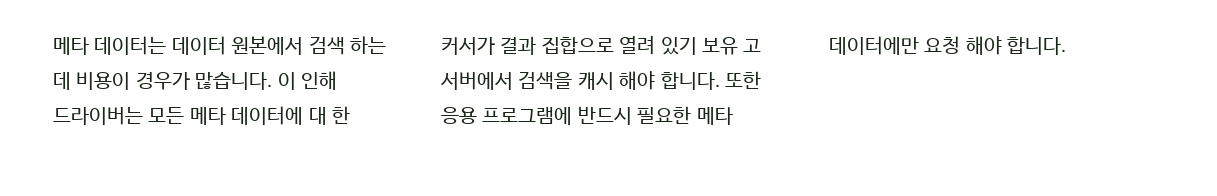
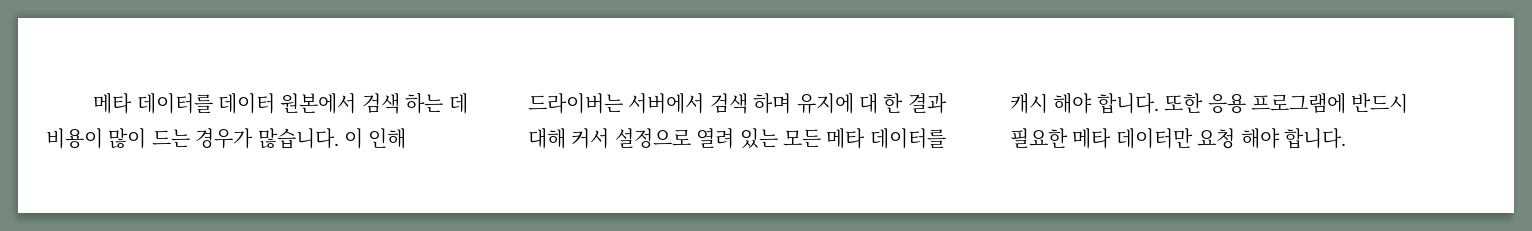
[53,36,167,55] 메타 데이터는 -> [93,93,213,114] 메타 데이터를
(131, 81) none -> [108,128,190,149] 많이 드는
[148,106,350,125] [441,35,762,55] [440,71,573,90] 모든 메타 데이터에 대 한 커서가 결과 집합으로 열려 있기 보유 고 서버에서 검색을 -> [628,93,947,114] [528,128,946,149] 서버에서 검색 하며 유지에 대 한 결과 대해 커서 설정으로 열려 있는 모든 메타 데이터를
[829,36,919,55] 데이터에만 -> [1115,128,1193,149] 데이터만

